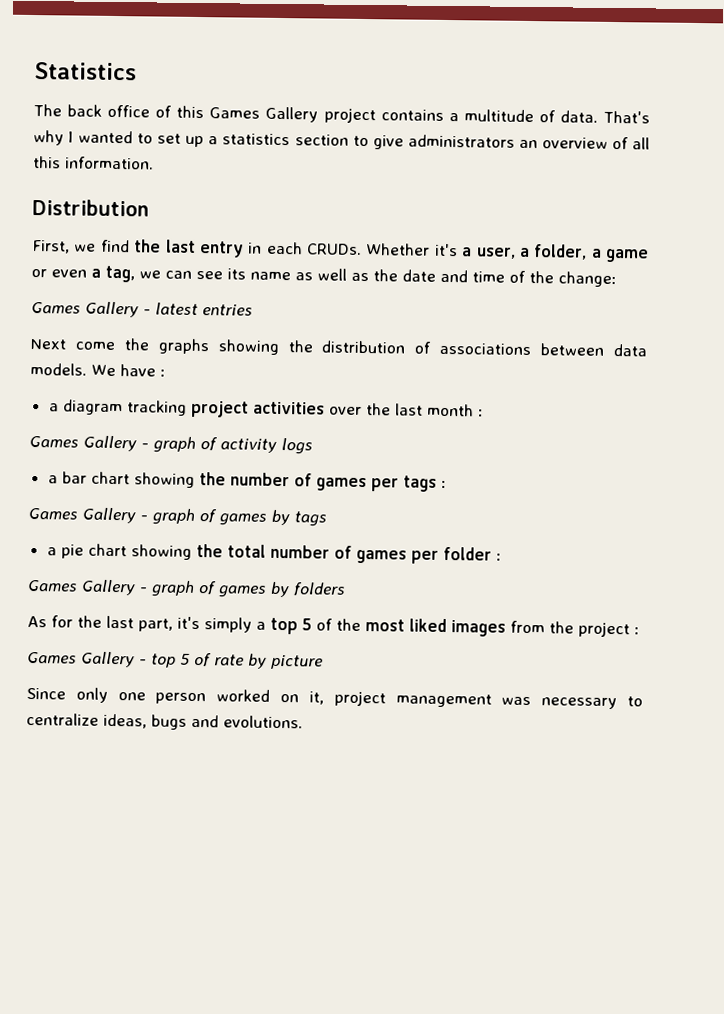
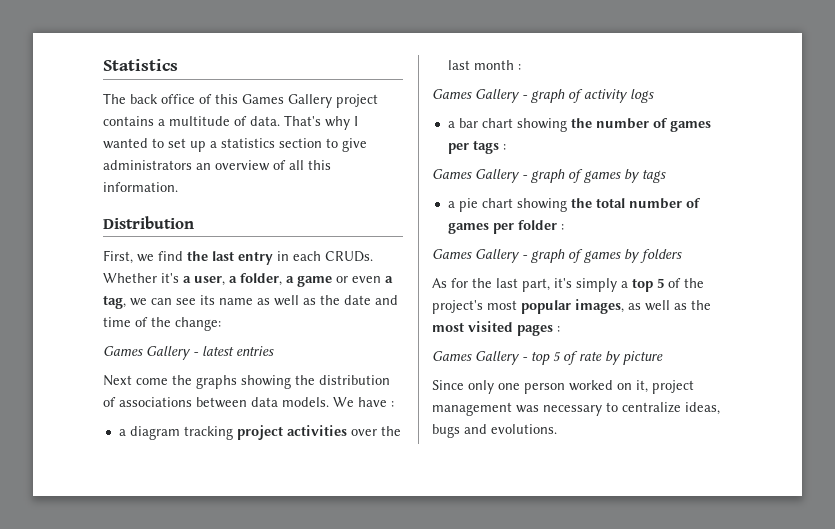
[365,618,630,638] most liked images from the project -> [432,299,711,314] [432,321,553,336] project's most popular images, as well as the most visited pages

